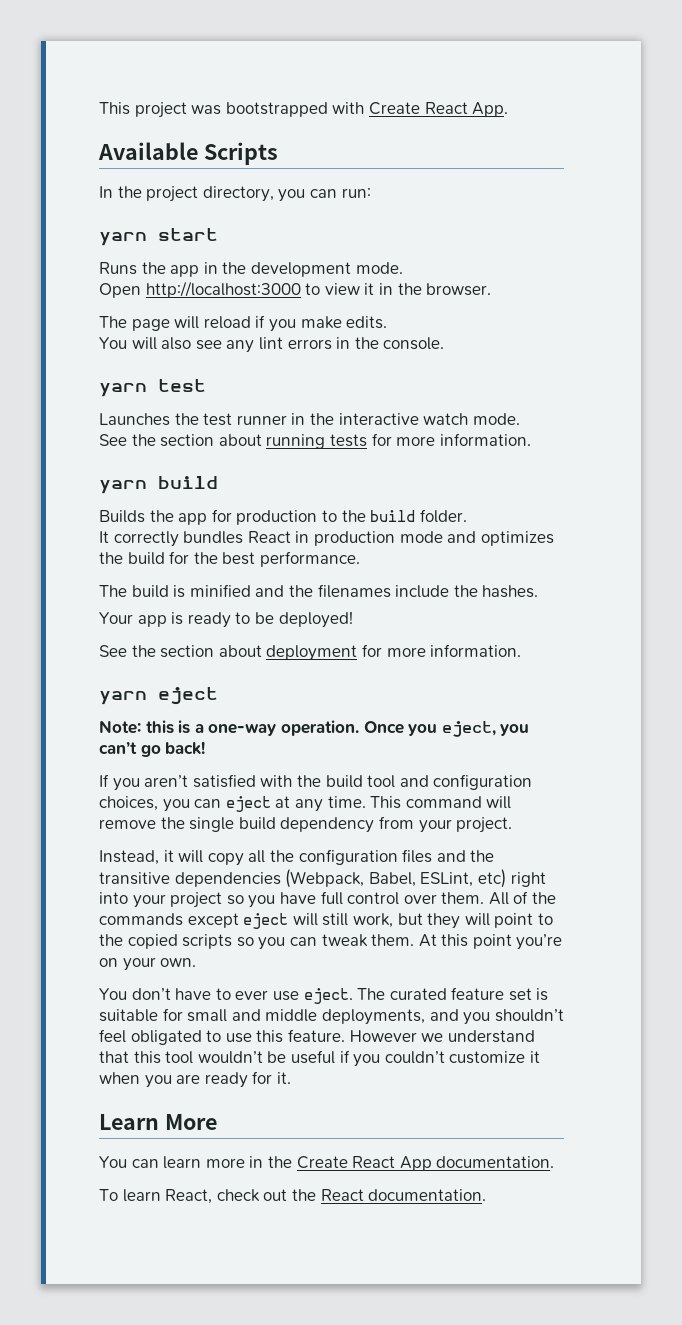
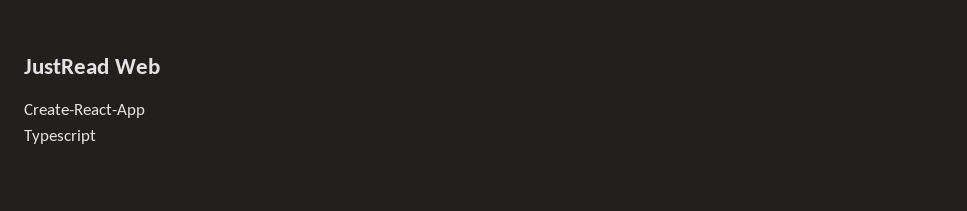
[99,102,509,118] [98,142,278,165] [99,186,371,202] [99,228,218,246] [99,262,403,277] [99,281,492,298] [99,315,388,332] [99,337,445,353] [99,379,206,397] [99,413,520,426] [99,433,531,449] [99,476,218,494] [99,509,467,525] [99,531,554,547] [99,551,360,567] [99,584,539,598] [99,611,353,628] [99,644,522,661] [99,687,218,705] [99,720,530,737] [99,741,206,757] [99,774,533,791] [99,796,512,812] [99,816,513,833] [99,849,495,866] [99,869,546,888] [99,891,557,908] [99,913,553,929] [99,934,563,950] [99,957,197,971] [99,987,549,1004] [99,1008,564,1025] [99,1029,535,1045] [99,1050,540,1067] [99,1071,291,1088] [99,1114,217,1130] [99,1156,555,1171] [99,1189,487,1204] This project was bootstrapped with Create React App. // Available Scripts // In the project directory, you can run: // yarn start // Runs the app in the development mode. // Open http://localhost:3000 to view it in the browser. // The page will reload if you make edits. // You will also see any lint errors in the console. // yarn test // Launches the test runner in the interactive watch mode. // See the section about running tests for more information. // yarn build // Builds the app for production to the build folder. // It correctly bundles React in production mode and optimizes the build for the best performance. // The build is minified and the filenames include the hashes. // Your app is ready to be deployed! // See the section about deployment for more information. // yarn eject // Note: this is a one-way operation. Once you eject, you can’t go back! // If you aren’t satisfied with the build tool and configuration choices, you can eject at any time. This command will remove the single build dependency from your project. // Instead, it will copy all the configuration files and the transitive dependencies (Webpack, Babel, ESLint, etc) right into your project so you have full control over them. All of the commands except eject will still work, but they will point to the copied scripts so you can tweak them. At this point you’re on your own. // You don’t have to ever use eject. The curated feature set is suitable for small and middle deployments, and you shouldn’t feel obligated to use this feature. However we understand that this tool wouldn’t be useful if you couldn’t customize it when you are ready for it. // Learn More // You can learn more in the Create React App documentation. // To learn React, check out the React documentation. -> [24,58,161,74] [24,104,145,118] [24,130,96,144] JustRead Web // Create-React-App // Typescript

